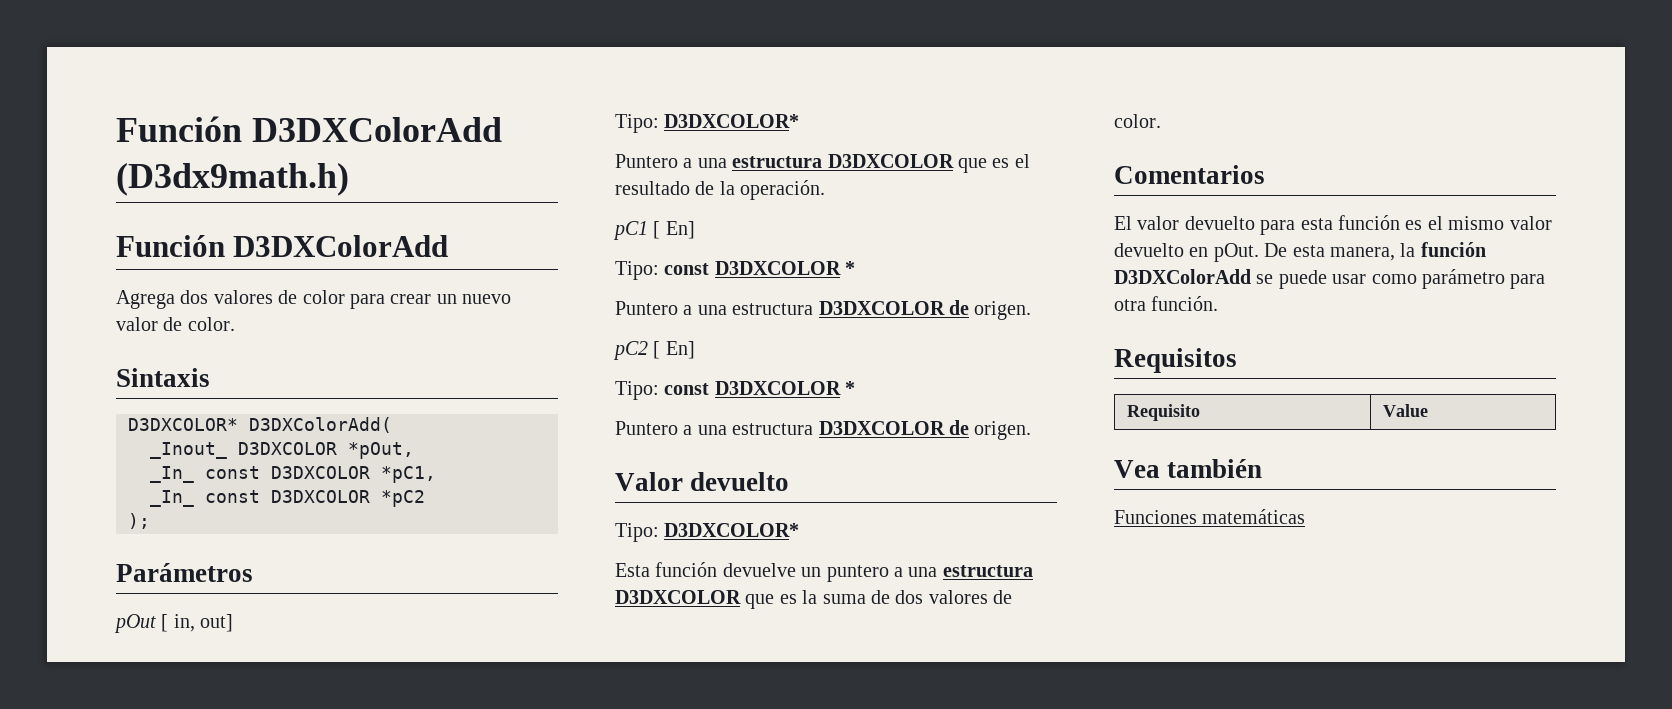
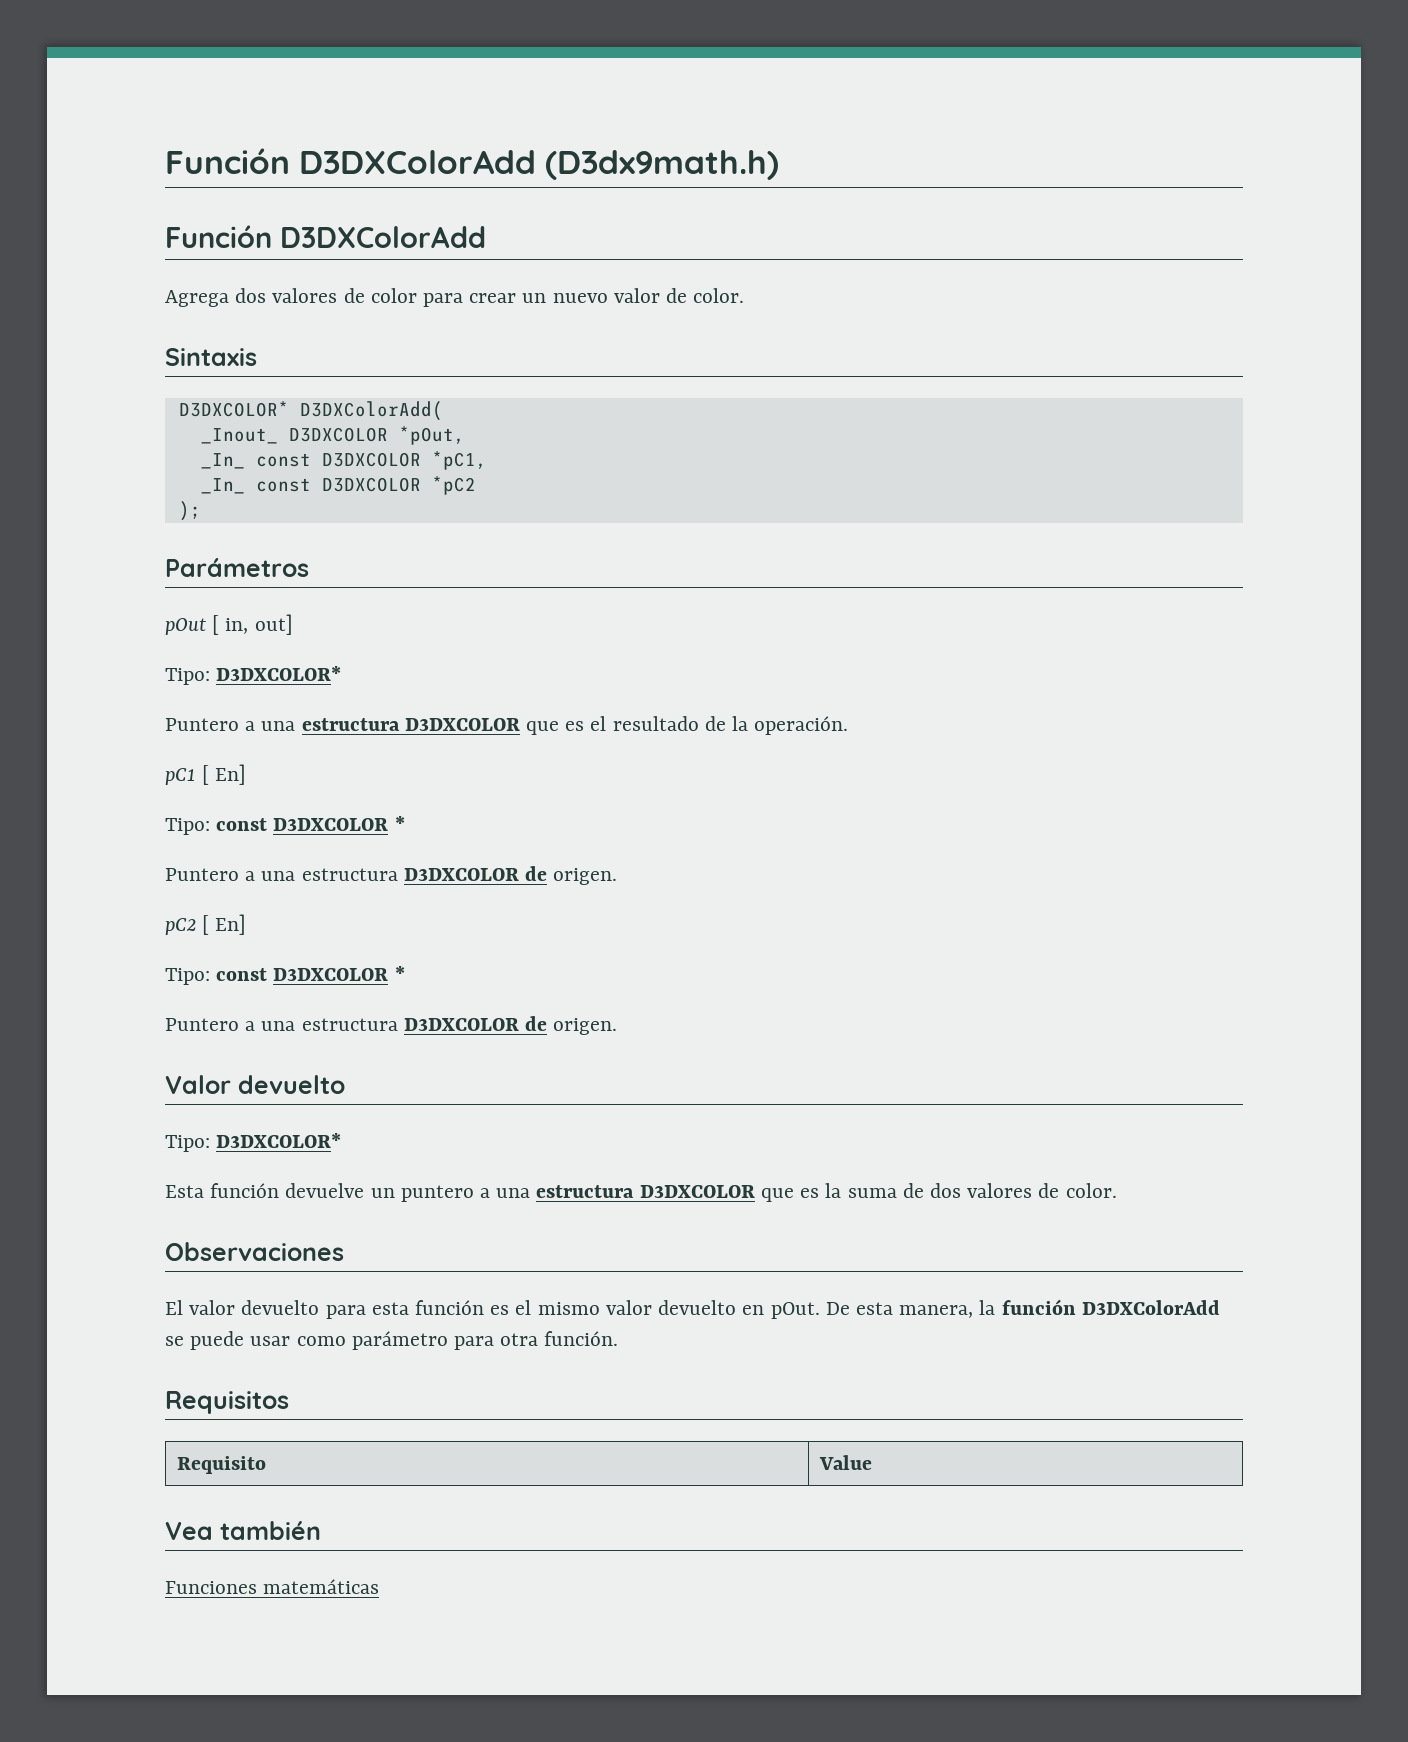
[1114,165,1265,184] Comentarios -> [165,1242,344,1261] Observaciones

